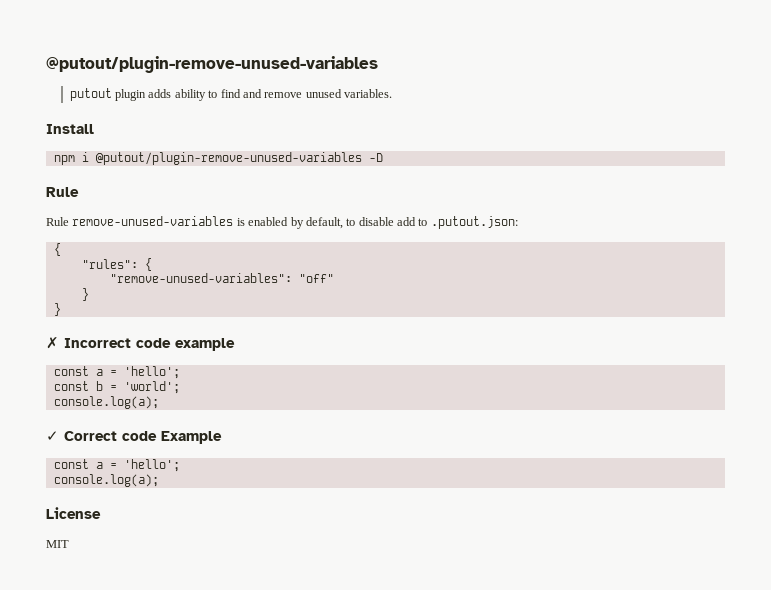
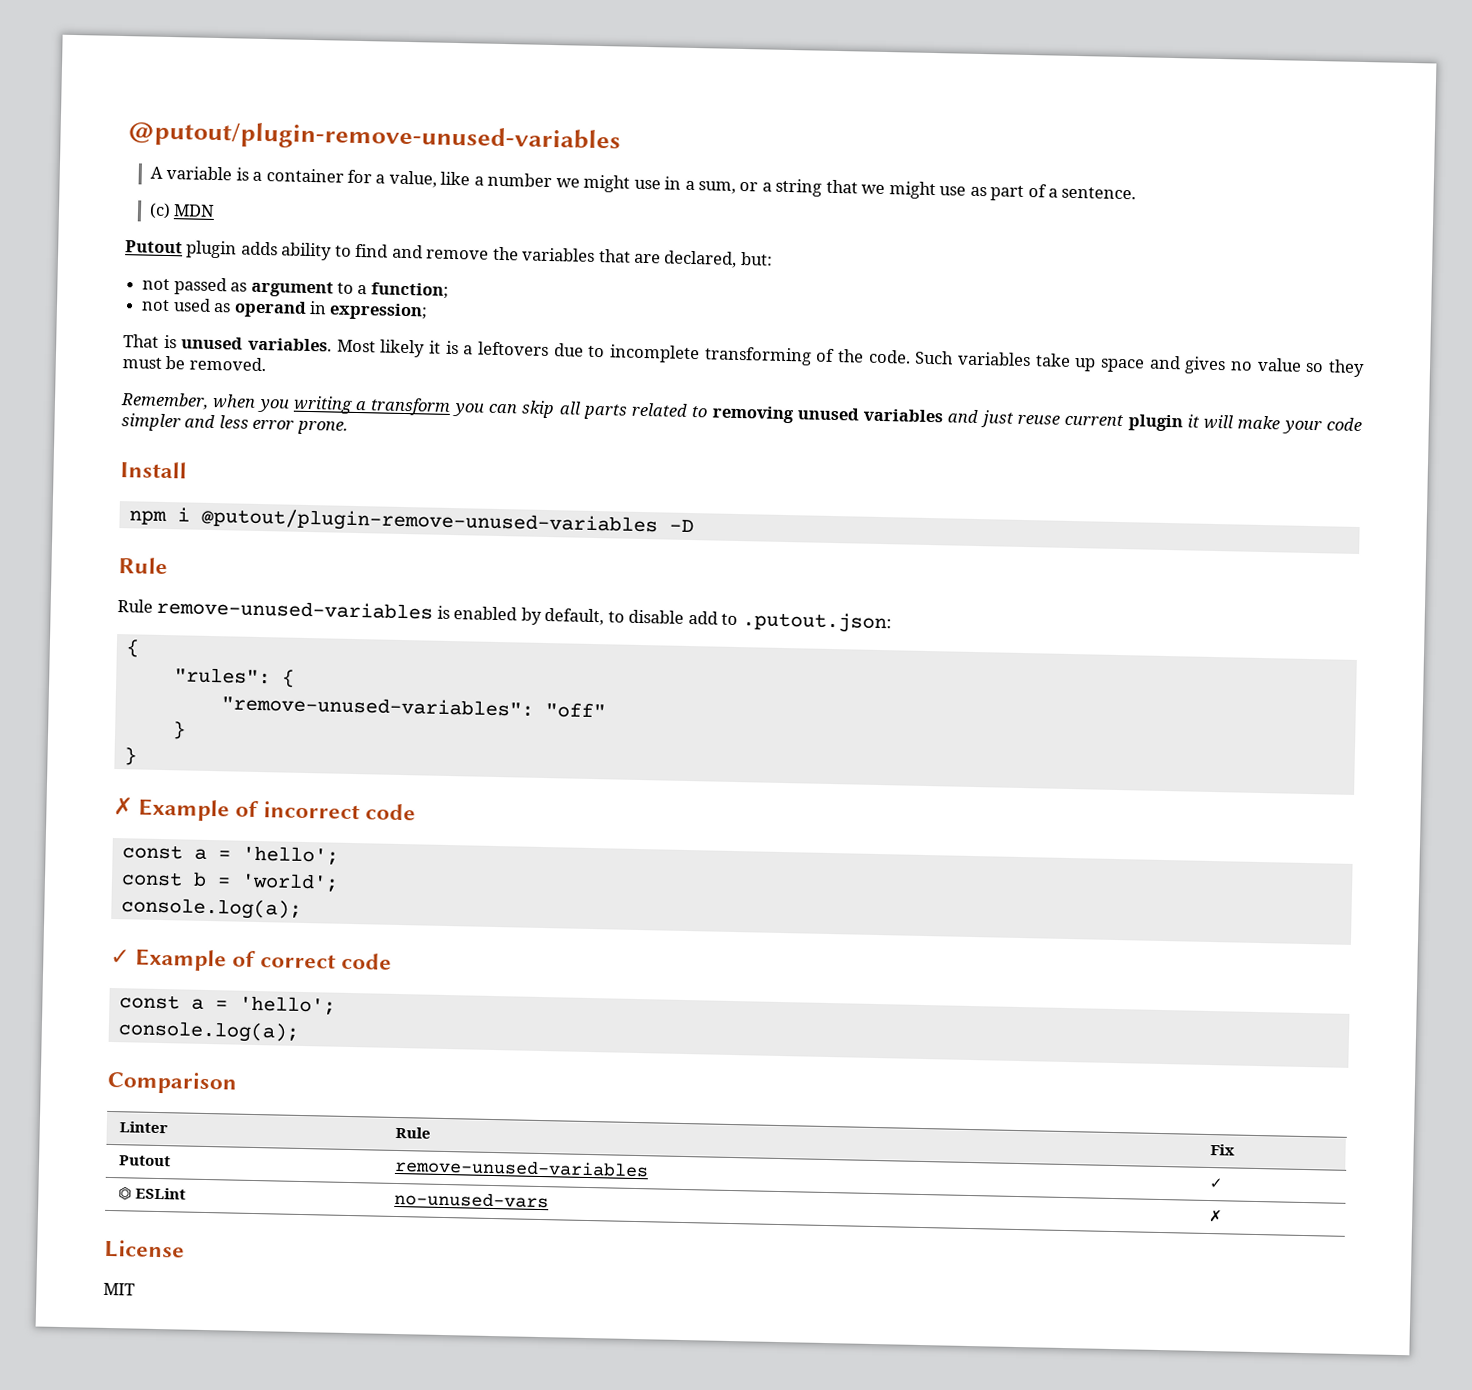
[69,88,112,101] putout -> [149,165,1137,201] [148,202,216,220] [125,240,183,254] A variable is a container for a value, like a number we might use in a sum, or a string that we might use as part of a sentence. // (c) MDN // Putout
[305,89,393,98] unused variables. -> [492,246,773,268] [142,277,449,299] [141,298,429,321] [123,334,1366,378] [122,355,266,372] [120,392,1362,435] [121,413,348,435] the variables that are declared, but: // not passed as argument to a function; // not used as operand in expression; // That is unused variables. Most likely it is a leftovers due to incomplete transforming of the code. Such variables take up space and gives no value so they must be removed. // Remember, when you writing a transform you can skip all parts related to removing unused variables and just reuse current plugin it will make your code simpler and less error prone.
[64,338,235,351] Incorrect code example -> [138,798,416,822] Example of incorrect code
[64,431,222,444] Correct code Example -> [135,948,392,972] Example of correct code
(159, 480) none -> [107,1070,237,1095] [118,1121,168,1134] [394,1126,431,1139] [1209,1144,1235,1156] [118,1155,171,1167] [393,1157,649,1178] [1208,1178,1223,1189] [117,1186,186,1201] [393,1191,549,1209] [1208,1210,1223,1223] // Comparison // Linter | Rule | Fix // Putout | remove-unused-variables | ✓ // ⏣ ESLint | no-unused-vars | ✗

